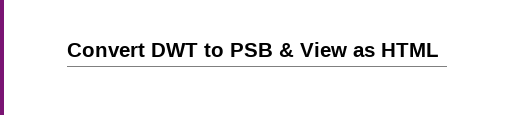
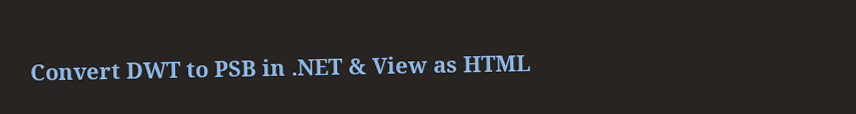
(273, 50) none -> [262,58,344,77] in .NET

